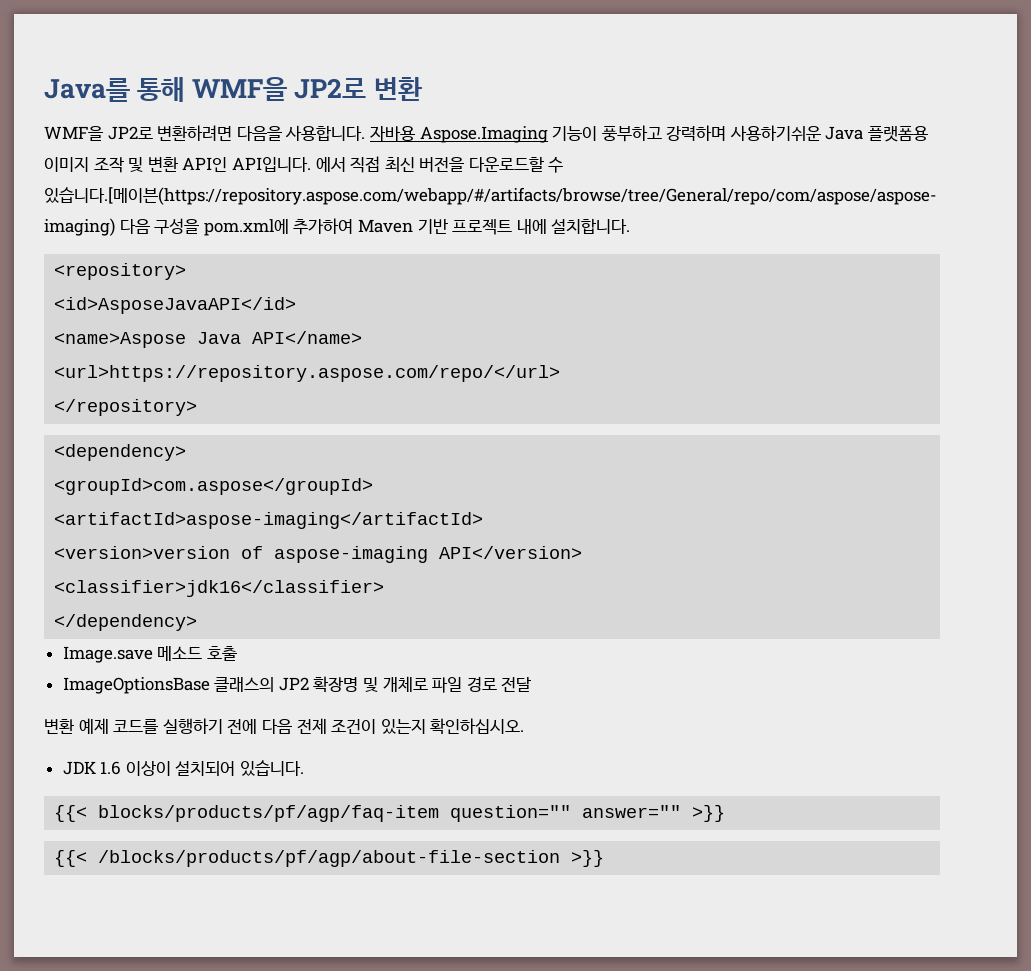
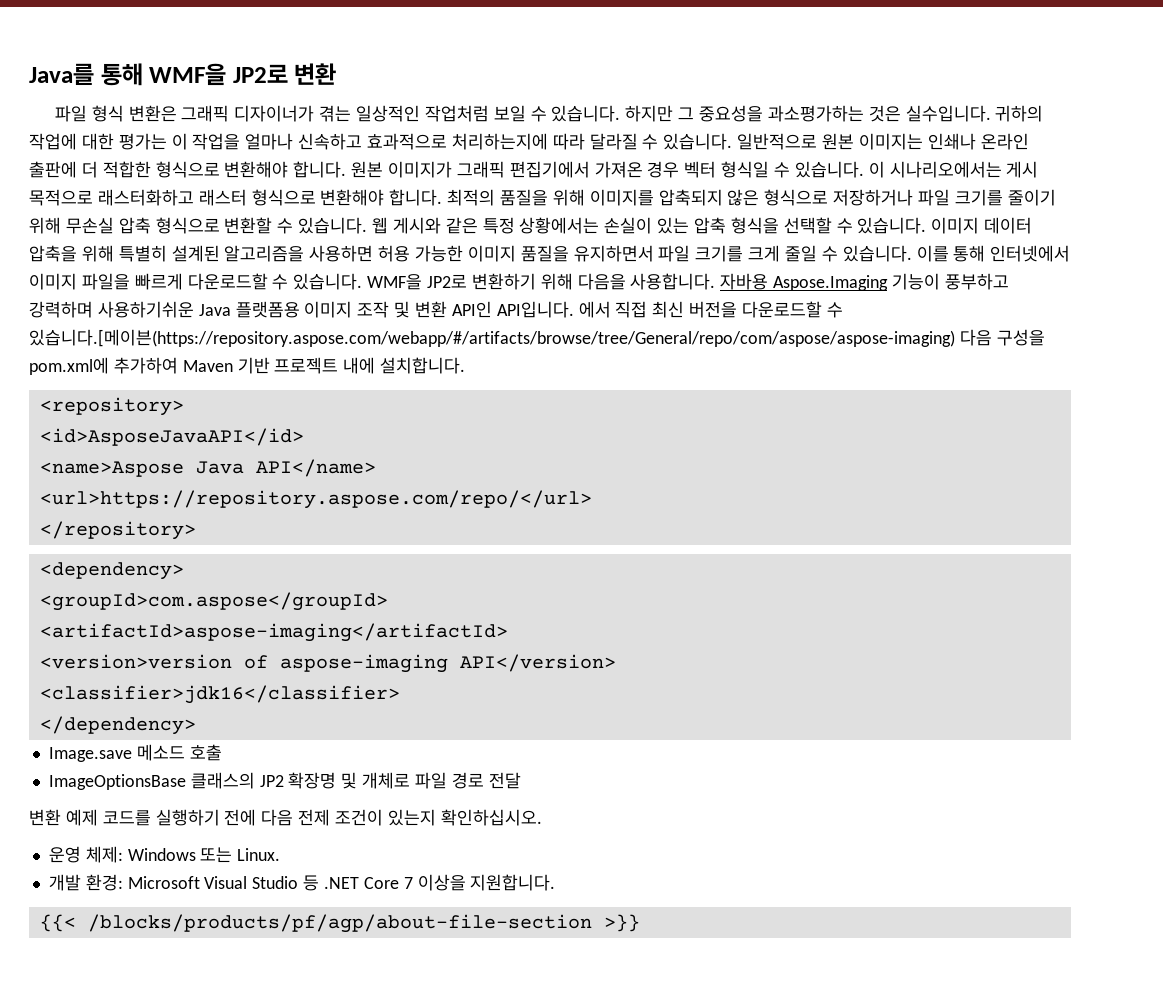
[44,125,233,141] WMF을 JP2로 변환하려면 -> [54,105,1044,122] [29,133,1029,150] [29,161,1039,178] [29,189,1056,206] [29,217,1033,234] [29,245,1071,262] [29,273,573,290] 파일 형식 변환은 그래픽 디자이너가 겪는 일상적인 작업처럼 보일 수 있습니다. 하지만 그 중요성을 과소평가하는 것은 실수입니다. 귀하의 작업에 대한 평가는 이 작업을 얼마나 신속하고 효과적으로 처리하는지에 따라 달라질 수 있습니다. 일반적으로 원본 이미지는 인쇄나 온라인 출판에 더 적합한 형식으로 변환해야 합니다. 원본 이미지가 그래픽 편집기에서 가져온 경우 벡터 형식일 수 있습니다. 이 시나리오에서는 게시 목적으로 래스터화하고 래스터 형식으로 변환해야 합니다. 최적의 품질을 위해 이미지를 압축되지 않은 형식으로 저장하거나 파일 크기를 줄이기 위해 무손실 압축 형식으로 변환할 수 있습니다. 웹 게시와 같은 특정 상황에서는 손실이 있는 압축 형식을 선택할 수 있습니다. 이미지 데이터 압축을 위해 특별히 설계된 알고리즘을 사용하면 허용 가능한 이미지 품질을 유지하면서 파일 크기를 크게 줄일 수 있습니다. 이를 통해 인터넷에서 이미지 파일을 빠르게 다운로드할 수 있습니다. WMF을 JP2로 변환하기 위해
[62,760,305,776] [54,805,726,822] JDK 1.6 이상이 설치되어 있습니다. // {{< blocks/products/pf/agp/faq-item question="" answer="" >}} -> [48,846,281,863] [48,874,556,891] 운영 체제: Windows 또는 Linux. // 개발 환경: Microsoft Visual Studio 등 .NET Core 7 이상을 지원합니다.

